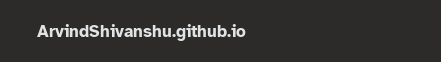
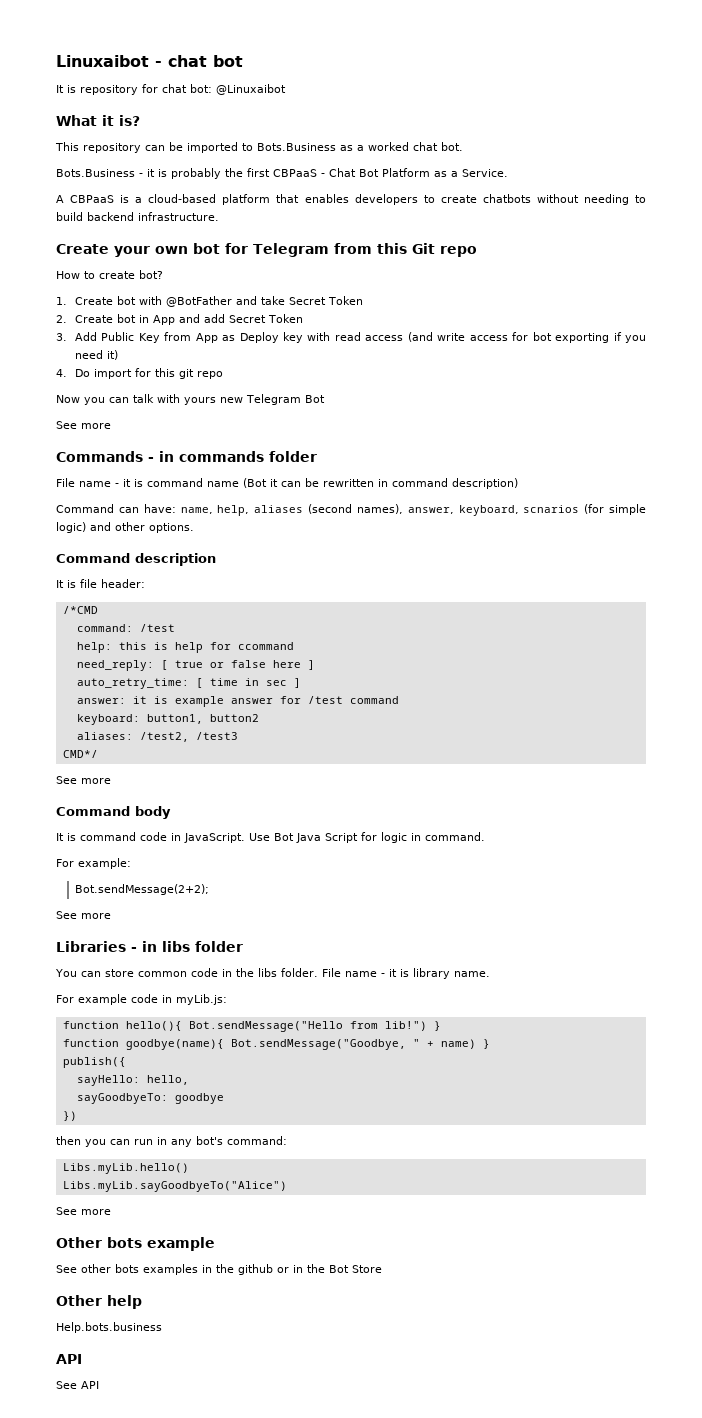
[37,24,246,41] ArvindShivanshu.github.io -> [56,55,243,67] [56,84,286,95] [56,115,140,126] [55,142,463,153] [56,168,508,179] [56,194,646,205] [56,212,219,221] [56,243,477,257] [56,270,163,279] [56,296,363,307] [56,314,303,325] [56,332,646,343] [74,350,118,360] [56,368,223,379] [56,394,325,405] [56,421,111,429] [56,451,317,462] [56,478,518,489] [56,504,646,516] [56,522,194,533] [56,553,216,566] [56,579,145,588] [62,606,98,614] [76,624,175,632] [76,642,294,653] [76,660,315,671] [76,678,301,689] [76,696,399,707] [76,714,259,725] [76,732,238,742] [62,750,98,758] [56,776,111,784] [56,806,171,819] [56,832,485,843] [56,858,131,869] [74,884,209,895] [56,911,111,919] [56,941,243,952] [55,968,490,979] [56,994,227,1005] [62,1021,441,1032] [62,1039,490,1050] [62,1057,126,1068] [76,1075,189,1086] [76,1093,224,1104] [62,1111,77,1121] [56,1136,287,1147] [62,1163,189,1174] [62,1181,287,1192] [56,1207,111,1215] [56,1237,215,1251] [56,1264,382,1275] [56,1295,142,1309] [56,1322,162,1333] [56,1354,82,1364] [56,1381,99,1389] Linuxaibot - chat bot // It is repository for chat bot: @Linuxaibot // What it is? // This repository can be imported to Bots.Business as a worked chat bot. // Bots.Business - it is probably the first CBPaaS - Chat Bot Platform as a Service. // A CBPaaS is a cloud-based platform that enables developers to create chatbots without needing to build backend infrastructure. // Create your own bot for Telegram from this Git repo // How to create bot? // 1. Create bot with @BotFather and take Secret Token // 2. Create bot in App and add Secret Token // 3. Add Public Key from App as Deploy key with read access (and write access for bot exporting if you need it) // 4. Do import for this git repo // Now you can talk with yours new Telegram Bot // See more // Commands - in commands folder // File name - it is command name (Bot it can be rewritten in command description) // Command can have: name, help, aliases (second names), answer, keyboard, scnarios (for simple logic) and other options. // Command description // It is file header: // /*CMD // command: /test // help: this is help for ccommand // need_reply: [ true or false here ] // auto_retry_time: [ time in sec ] // answer: it is example answer for /test command // keyboard: button1, button2 // aliases: /test2, /test3 // CMD*/ // See more // Command body // It is command code in JavaScript. Use Bot Java Script for logic in command. // For example: // Bot.sendMessage(2+2); // See more // Libraries - in libs folder // You can store common code in the libs folder. File name - it is library name. // For example code in myLib.js: // function hello(){ Bot.sendMessage("Hello from lib!") } // function goodbye(name){ Bot.sendMessage("Goodbye, " + name) } // publish({ // sayHello: hello, // sayGoodbyeTo: goodbye // }) // then you can run in any bot's command: // Libs.myLib.hello() // Libs.myLib.sayGoodbyeTo("Alice") // See more // Other bots example // See other bots examples in the github or in the Bot Store // Other help // Help.bots.business // API // See API

